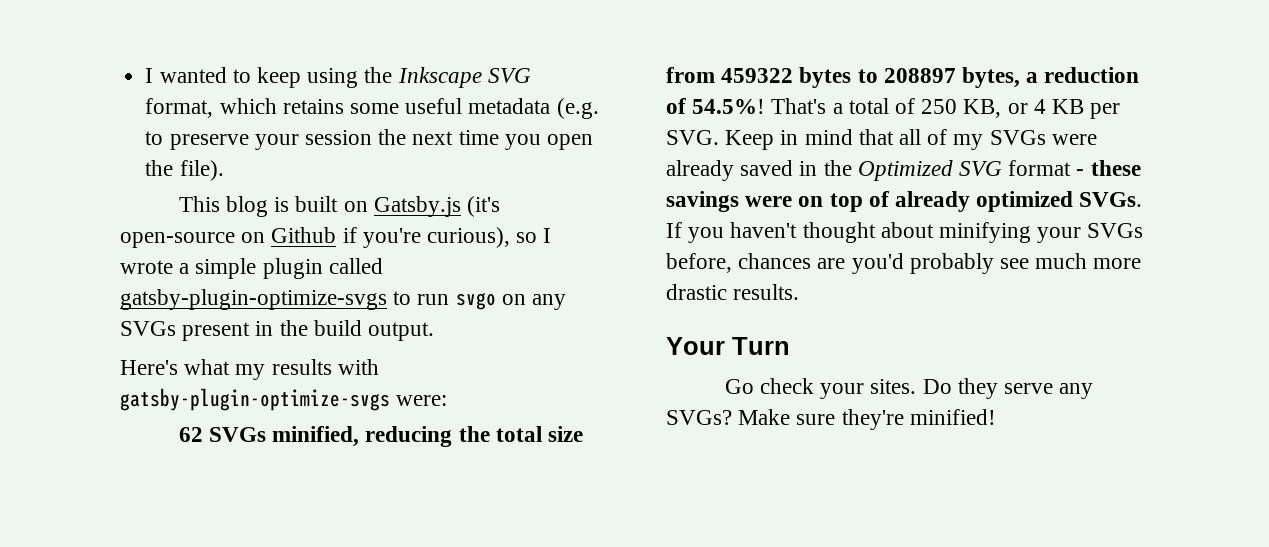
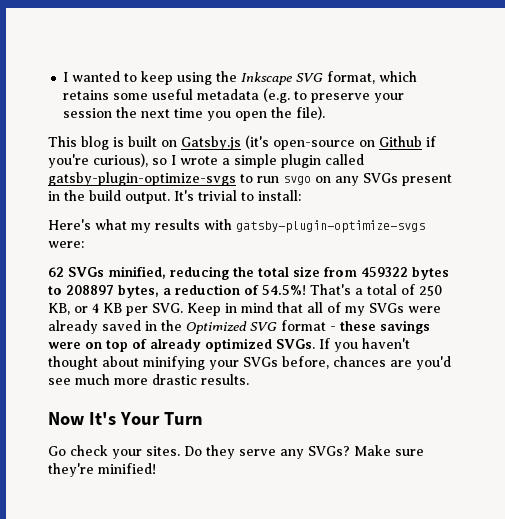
(435, 331) none -> [174,190,301,201] It's trivial to install:
[909,253,994,274] probably -> (451, 363) none
(800, 292) none -> [48,412,116,425] Now It's

